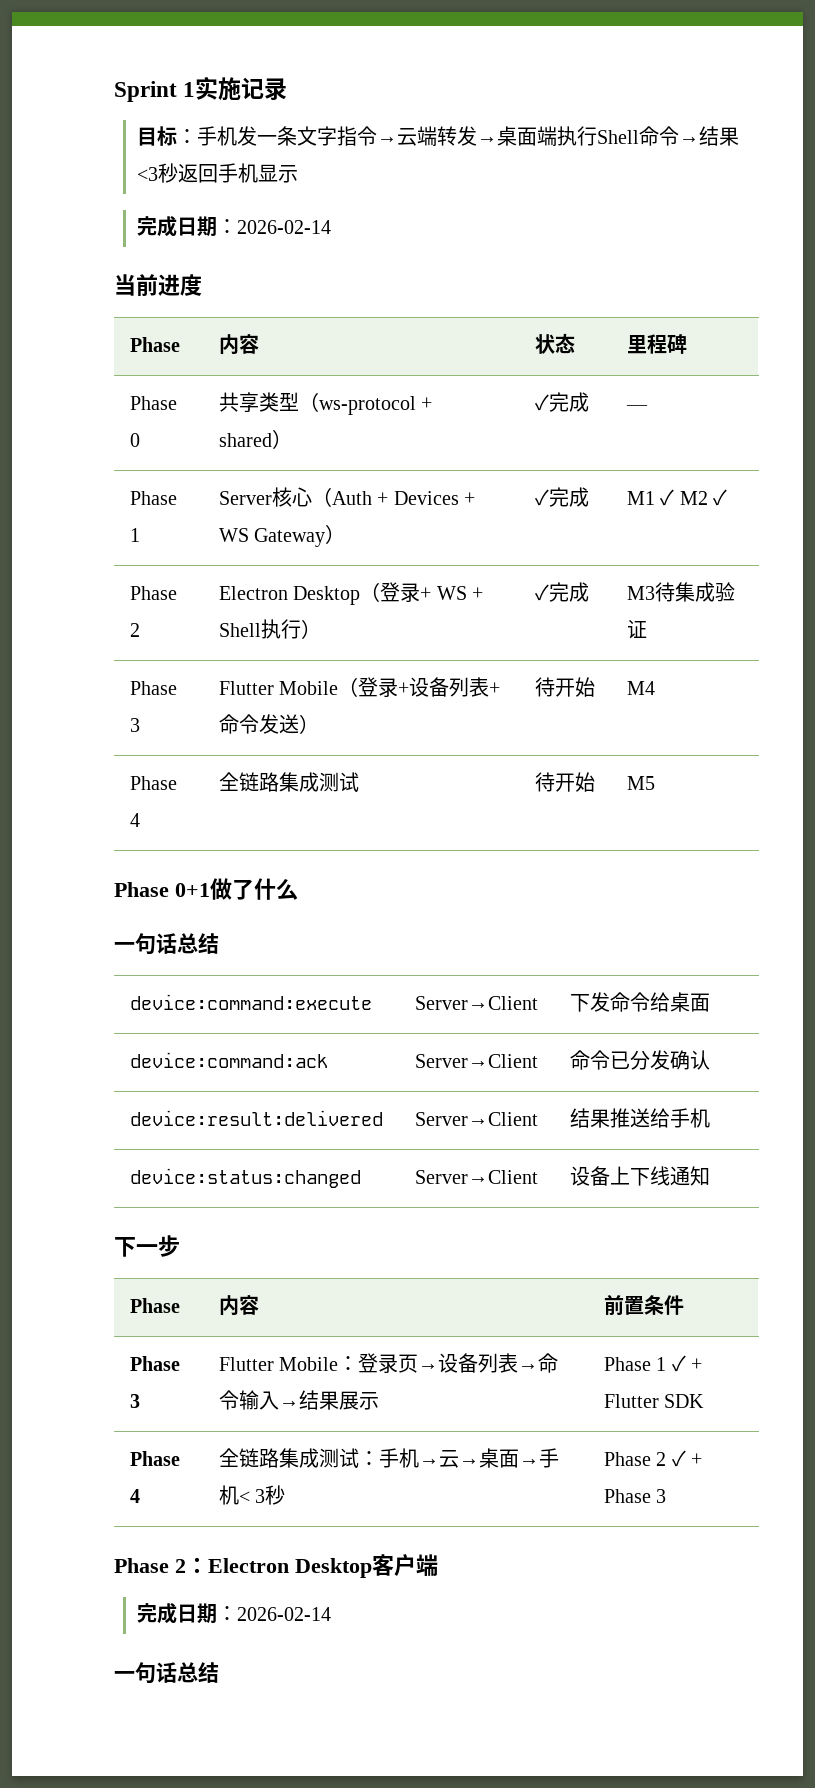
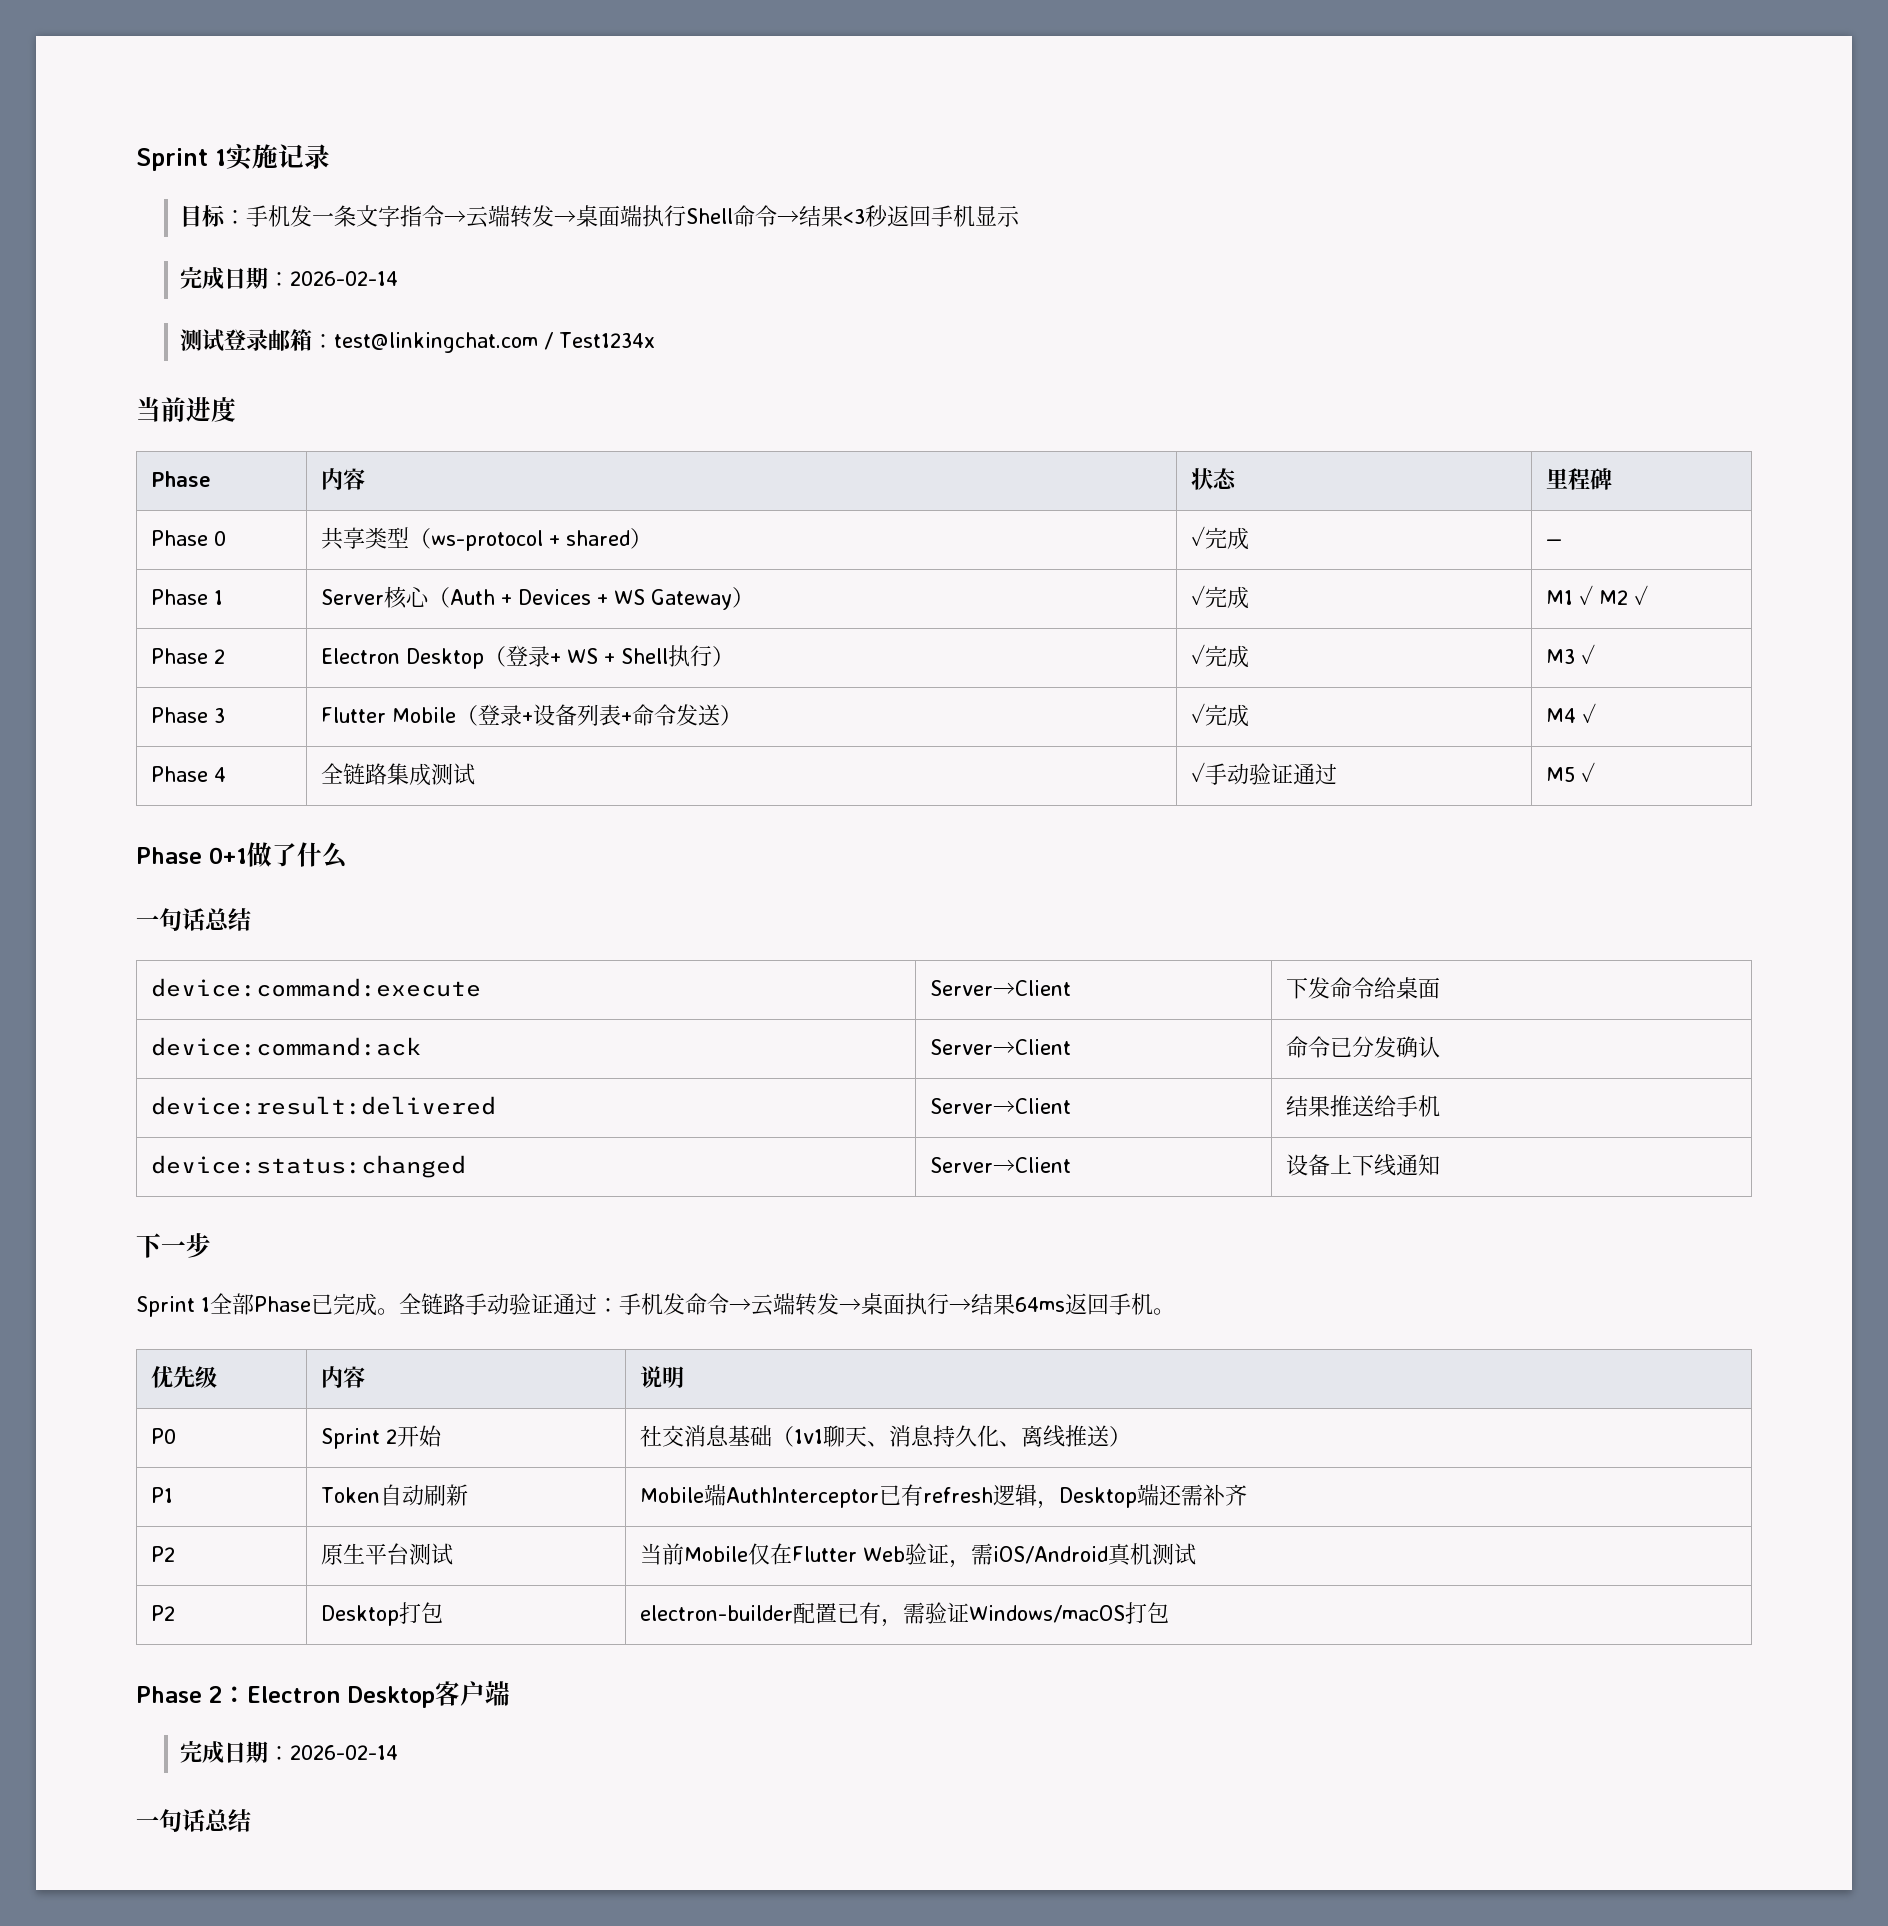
(332, 227) none -> [179,329,655,353] // 测试登录邮箱：test@linkingchat.com / Test1234x
[654,582,735,602] [626,619,647,639] 待集成验证 -> [1580,644,1595,664] ✓
[534,677,595,697] 待开始 -> [1190,703,1249,727] ✓完成
(655, 688) none -> [1581,703,1596,723] ✓
[534,772,595,792] 待开始 -> [1190,762,1337,785] ✓手动验证通过
(655, 783) none -> [1580,762,1595,782] ✓
[129,1298,180,1313] [218,1295,259,1316] [603,1295,684,1316] [129,1356,180,1371] [129,1394,140,1408] [218,1353,559,1373] [218,1390,379,1410] [603,1355,702,1372] [603,1394,705,1408] [129,1451,180,1466] [129,1489,140,1503] [218,1448,559,1468] [218,1485,286,1505] [603,1450,702,1467] [603,1489,667,1503] // Phase | 内容 | 前置条件 // Phase 3 | Flutter Mobile：登录页→设备列表→命令输入→结果展示 | Phase 1 ✓ + Flutter SDK // Phase 4 | 全链路集成测试：手机→云→桌面→手机< 3秒 | Phase 2 ✓ + Phase 3 -> [136,1293,1175,1317] [150,1366,217,1388] [320,1366,365,1388] [639,1366,684,1388] [150,1428,176,1444] [320,1425,442,1449] [639,1425,1131,1447] [150,1487,173,1503] [320,1484,468,1506] [639,1484,1247,1509] [150,1546,175,1562] [320,1543,453,1565] [639,1543,1196,1568] [150,1605,175,1621] [320,1602,443,1626] [639,1602,1169,1627] // Sprint 1全部Phase已完成。全链路手动验证通过：手机发命令→云端转发→桌面执行→结果64ms返回手机。 // 优先级 | 内容 | 说明 // P0 | Sprint 2开始 | 社交消息基础（1v1聊天、消息持久化、离线推送） // P1 | Token自动刷新 | Mobile端AuthInterceptor已有refresh逻辑，Desktop端还需补齐 // P2 | 原生平台测试 | 当前Mobile仅在Flutter Web验证，需iOS/Android真机测试 // P2 | Desktop打包 | electron-builder配置已有，需验证Windows/macOS打包

